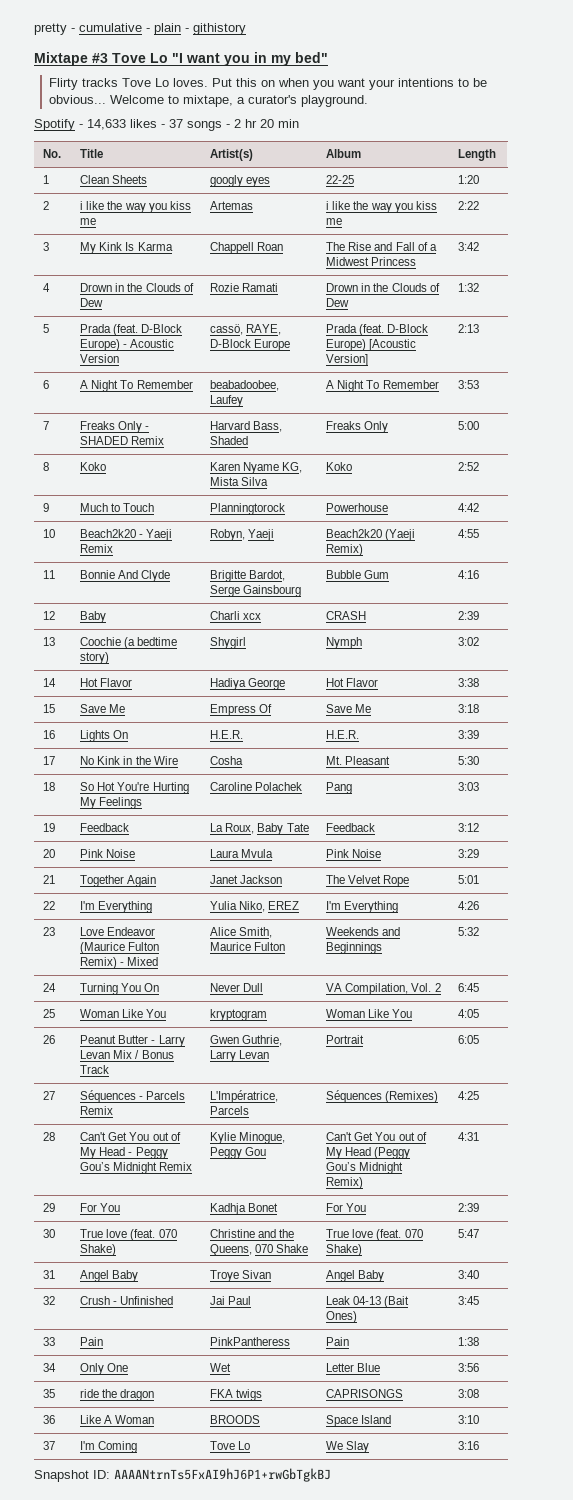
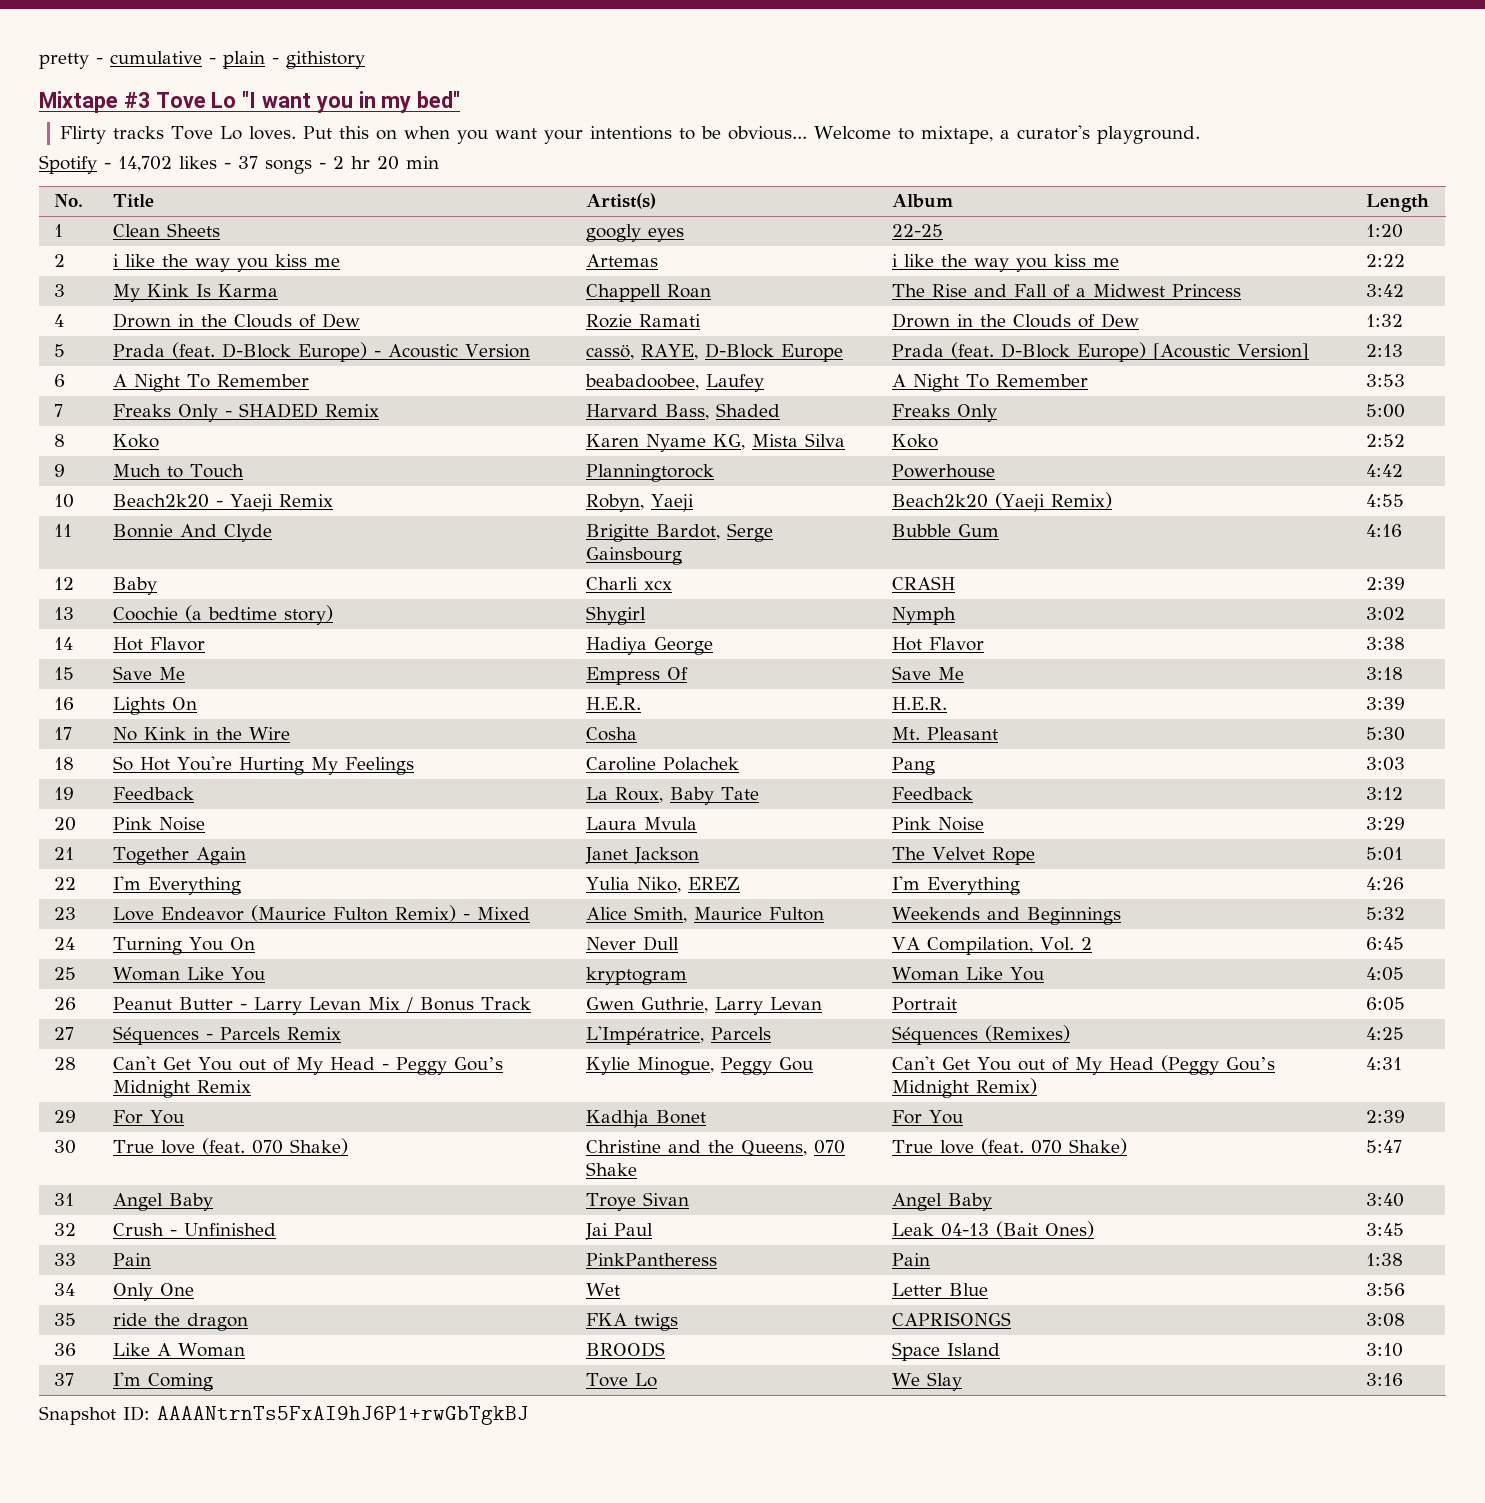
[87,119,126,130] 14,633 -> [118,156,172,172] 14,702

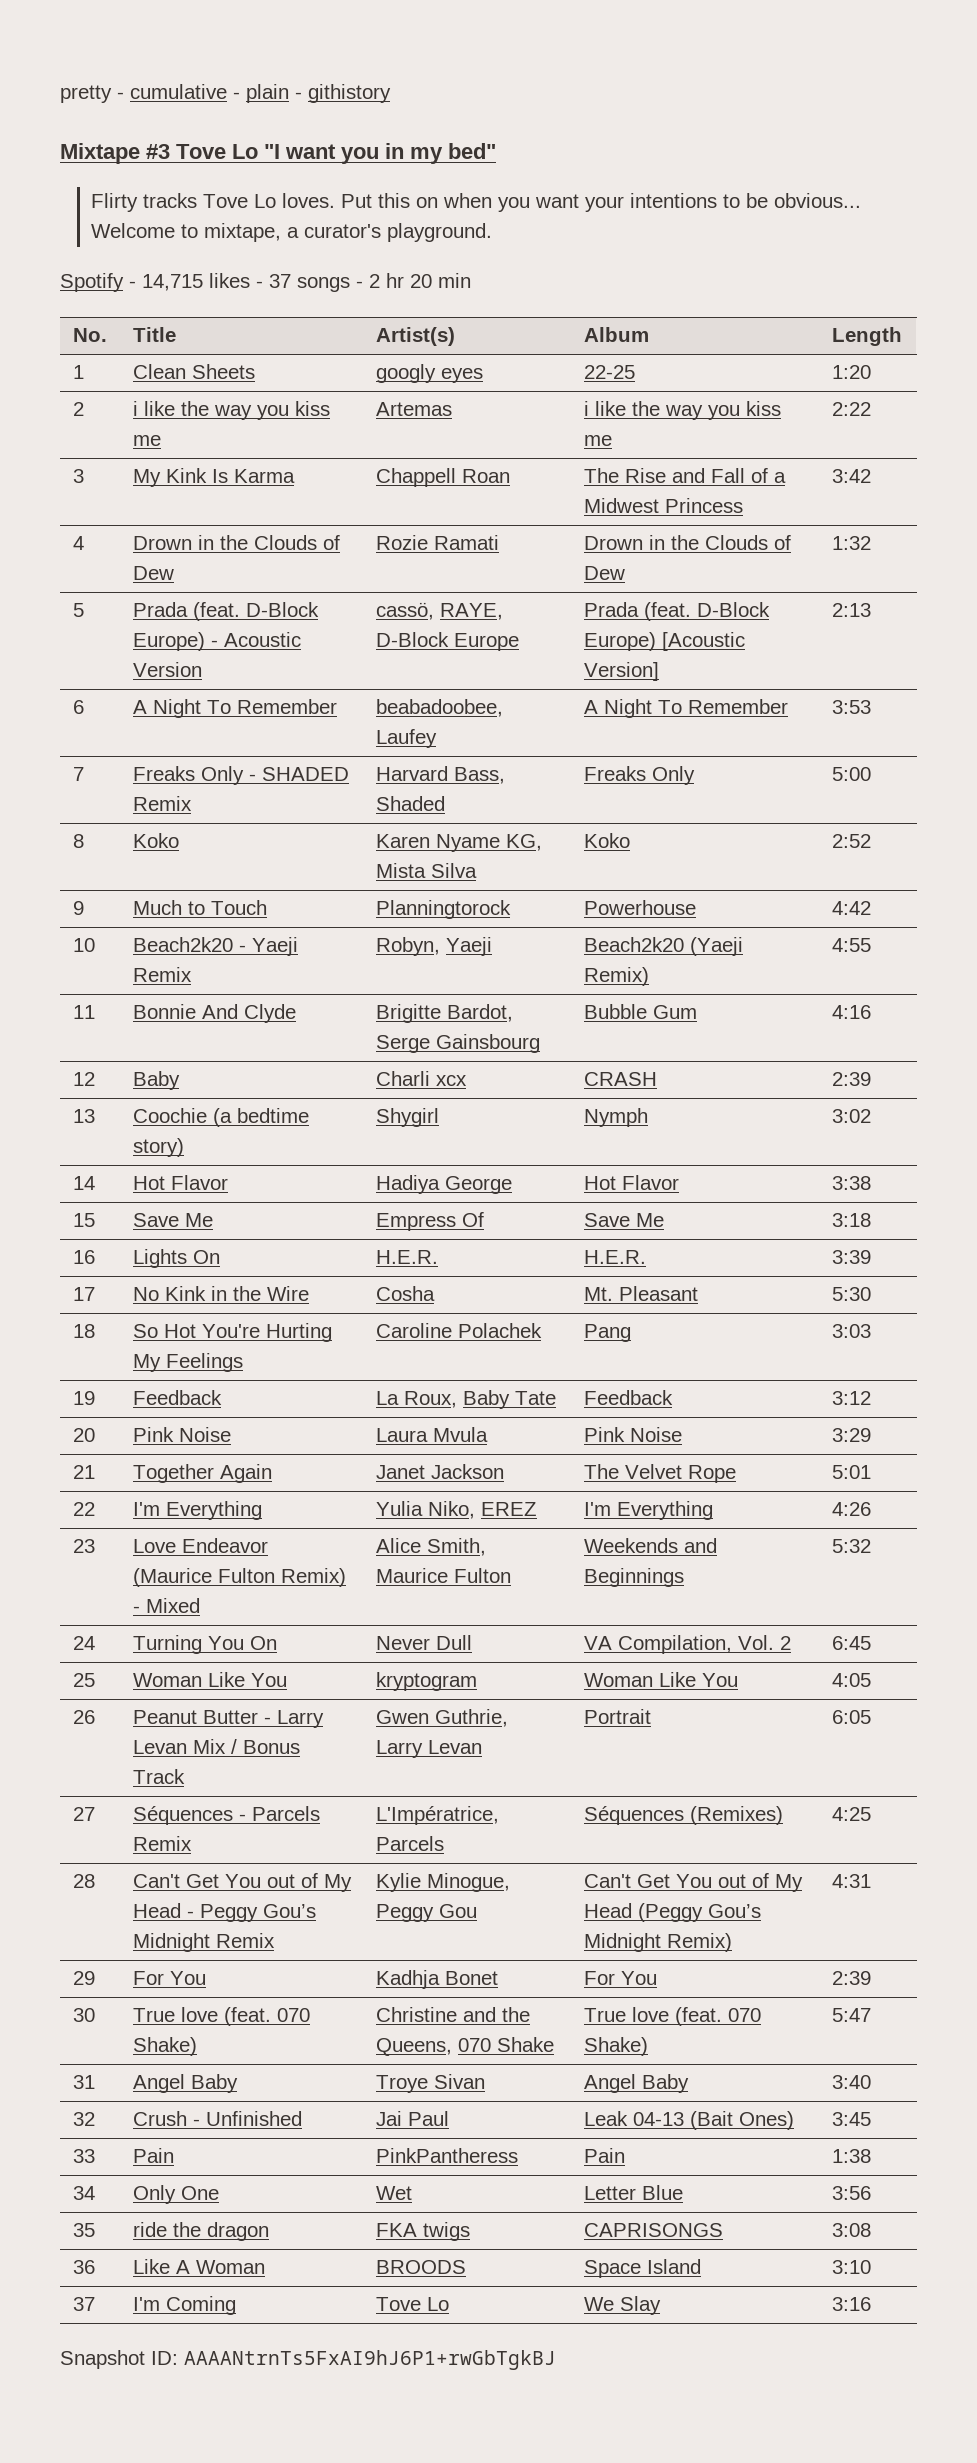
[118,156,172,172] 14,702 -> [142,274,203,291] 14,715

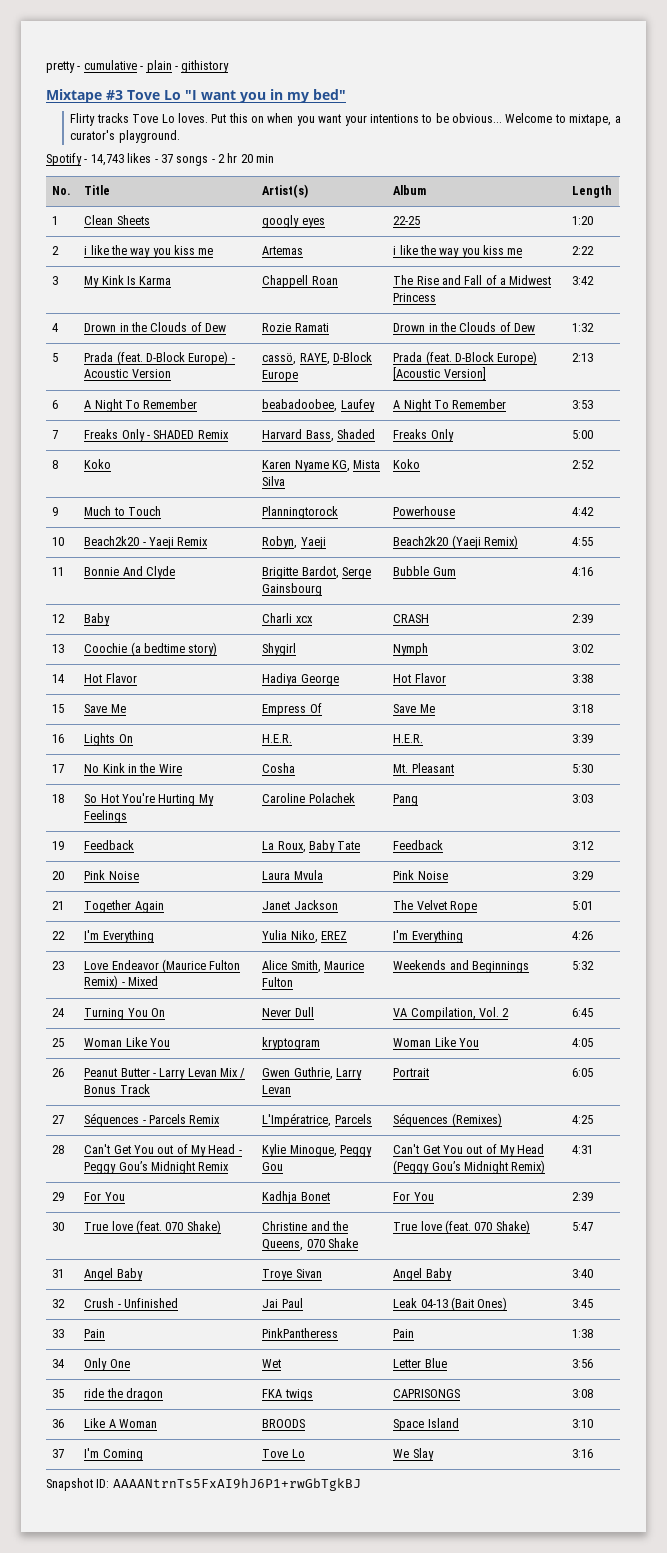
[142,274,203,291] 14,715 -> [90,154,124,166] 14,743

